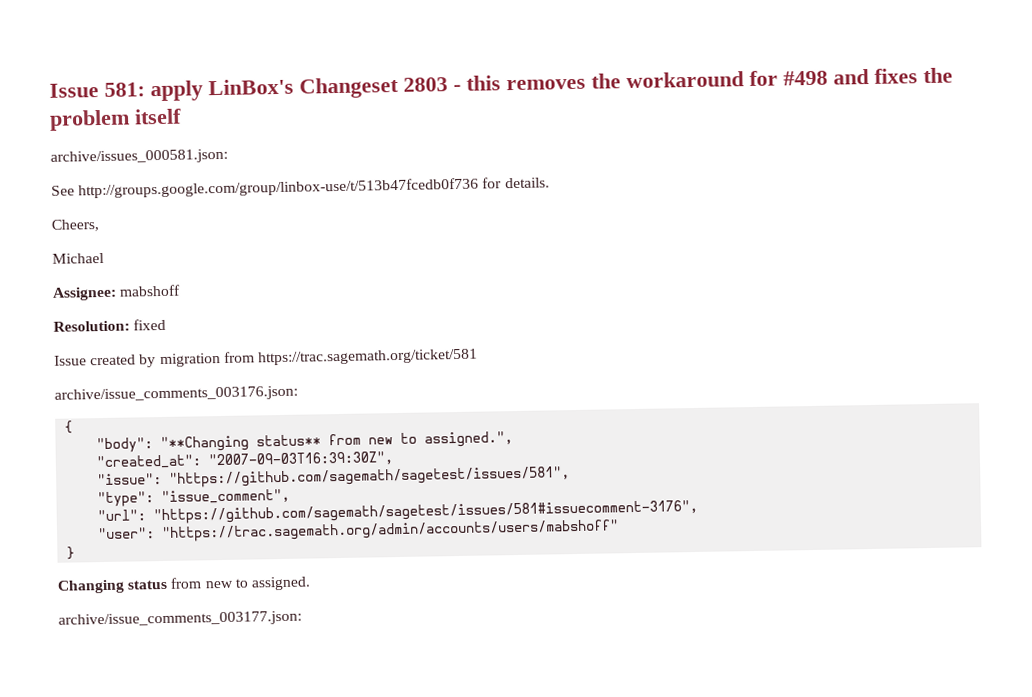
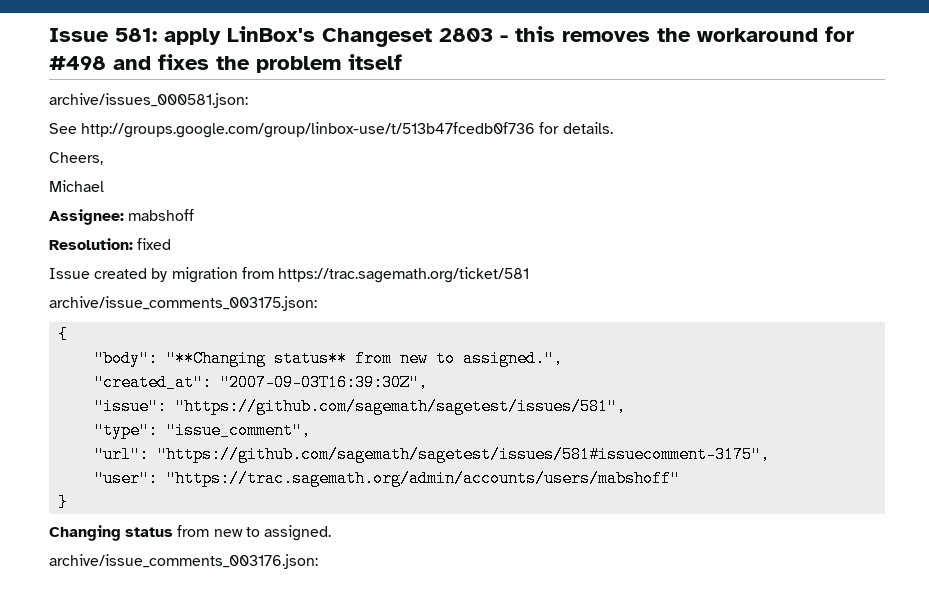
[54,385,298,403] archive/issue_comments_003176.json: -> [49,296,317,311] archive/issue_comments_003175.json:
[153,499,699,525] "https://github.com/sagemath/sagetest/issues/581#issuecomment-3176", -> [157,446,771,463] "https://github.com/sagemath/sagetest/issues/581#issuecomment-3175",
[58,610,302,628] archive/issue_comments_003177.json: -> [49,554,318,569] archive/issue_comments_003176.json:

